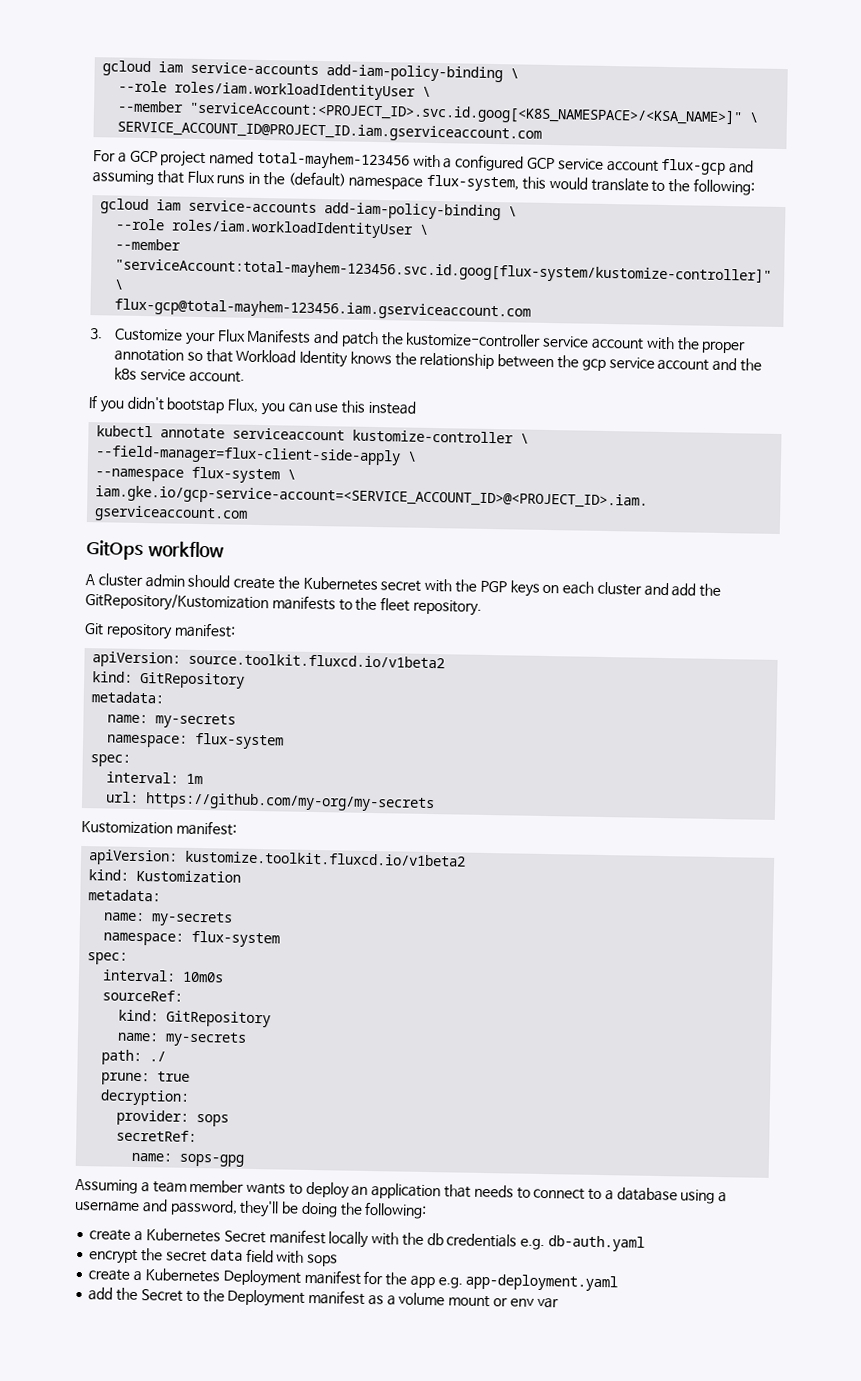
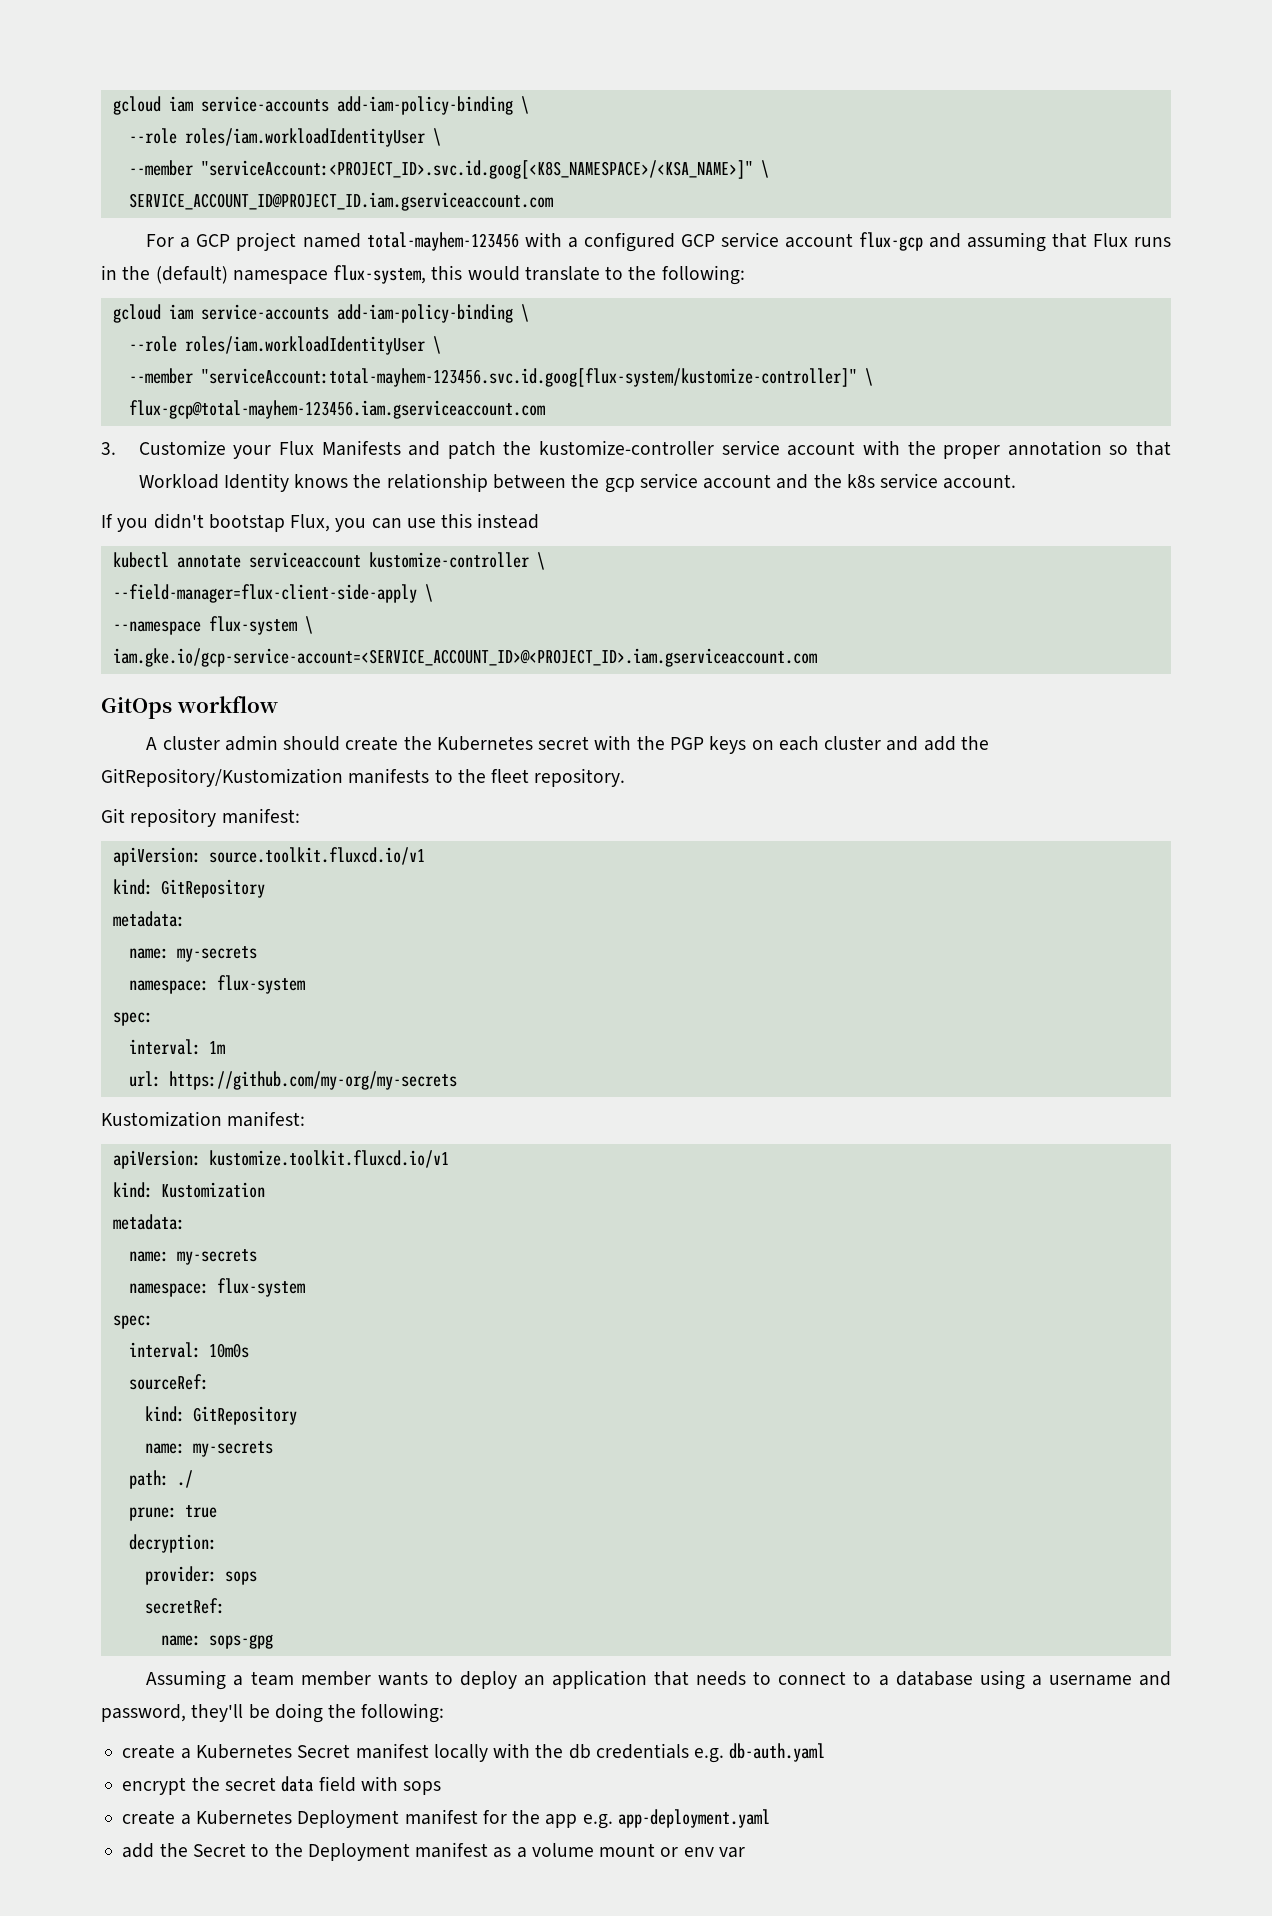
[188,652,446,669] source.toolkit.fluxcd.io/v1beta2 -> [208,847,425,865] source.toolkit.fluxcd.io/v1
[185,850,467,867] kustomize.toolkit.fluxcd.io/v1beta2 -> [208,1150,449,1168] kustomize.toolkit.fluxcd.io/v1

